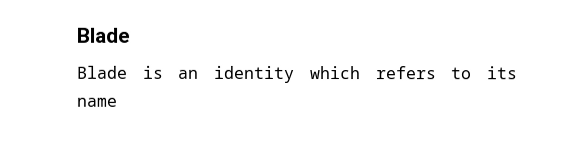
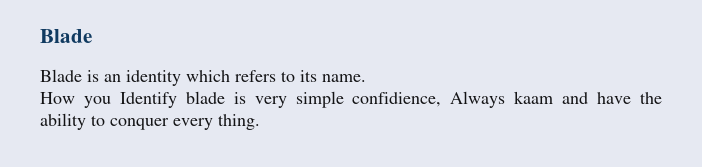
[76,97,117,107] name -> [322,74,366,82] [40,91,662,108] [40,113,260,130] name. // How you Identify blade is very simple confidience, Always kaam and have the ability to conquer every thing.

